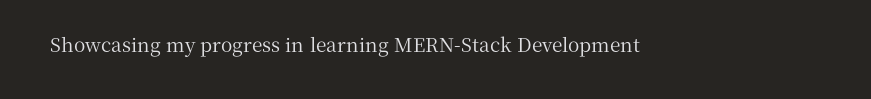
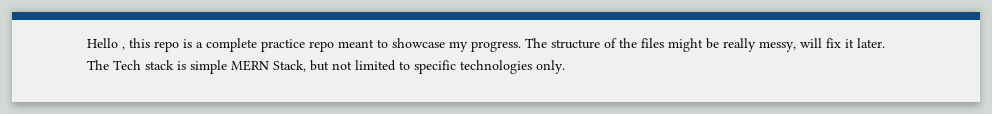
[50,36,640,57] Showcasing my progress in learning MERN-Stack Development -> [87,38,885,52] [87,60,565,74] Hello , this repo is a complete practice repo meant to showcase my progress. The structure of the files might be really messy, will fix it later. The Tech stack is simple MERN Stack, but not limited to specific technologies only.

